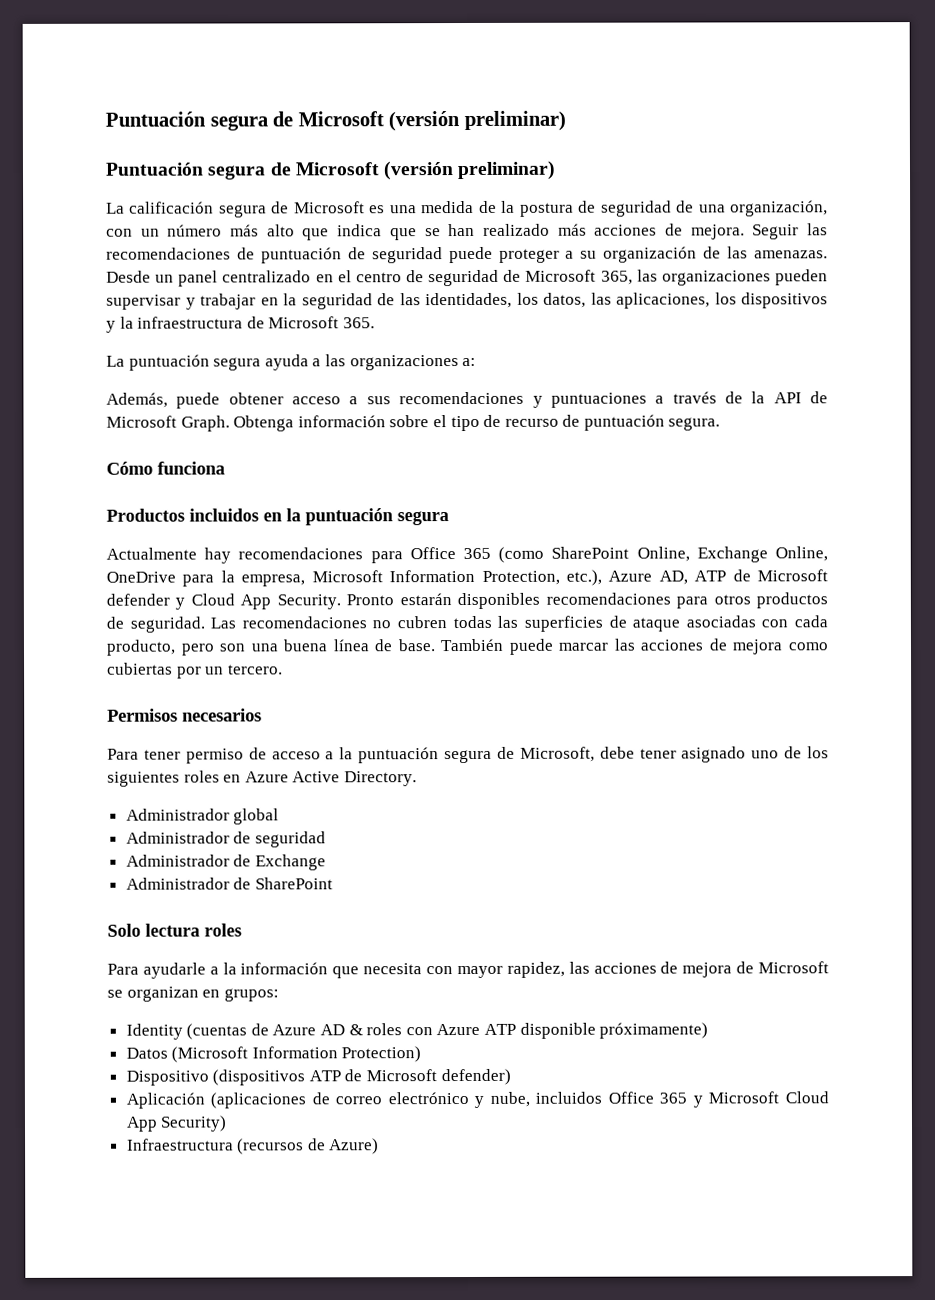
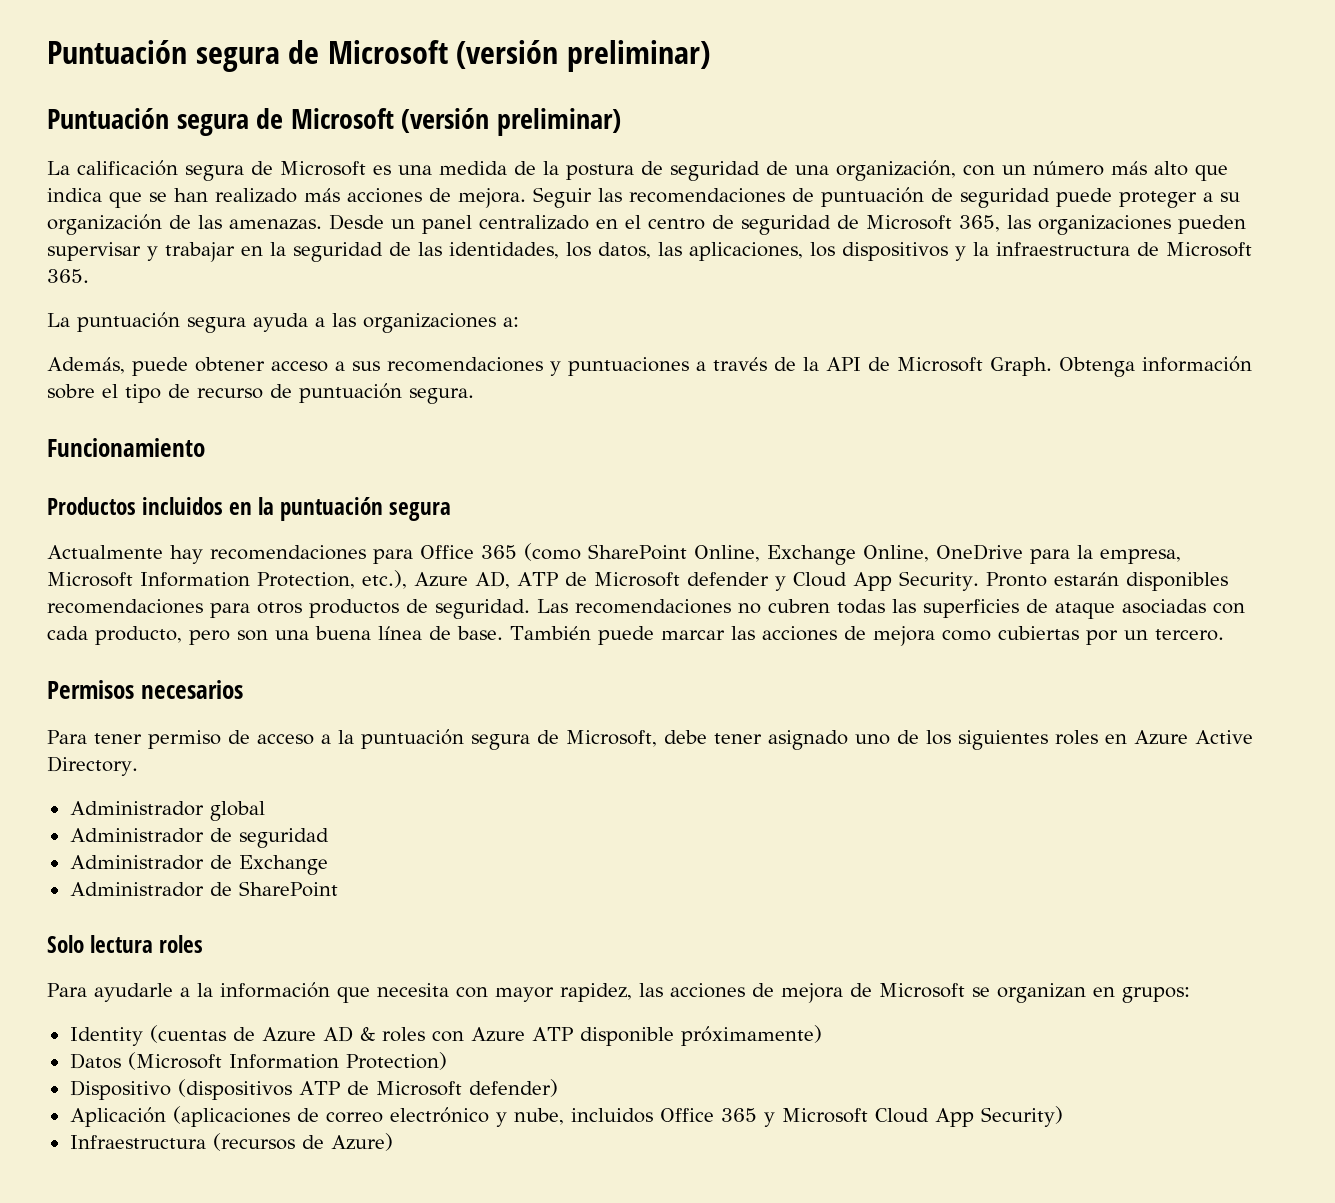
[106,461,225,475] Cómo funciona -> [47,438,205,457] Funcionamiento

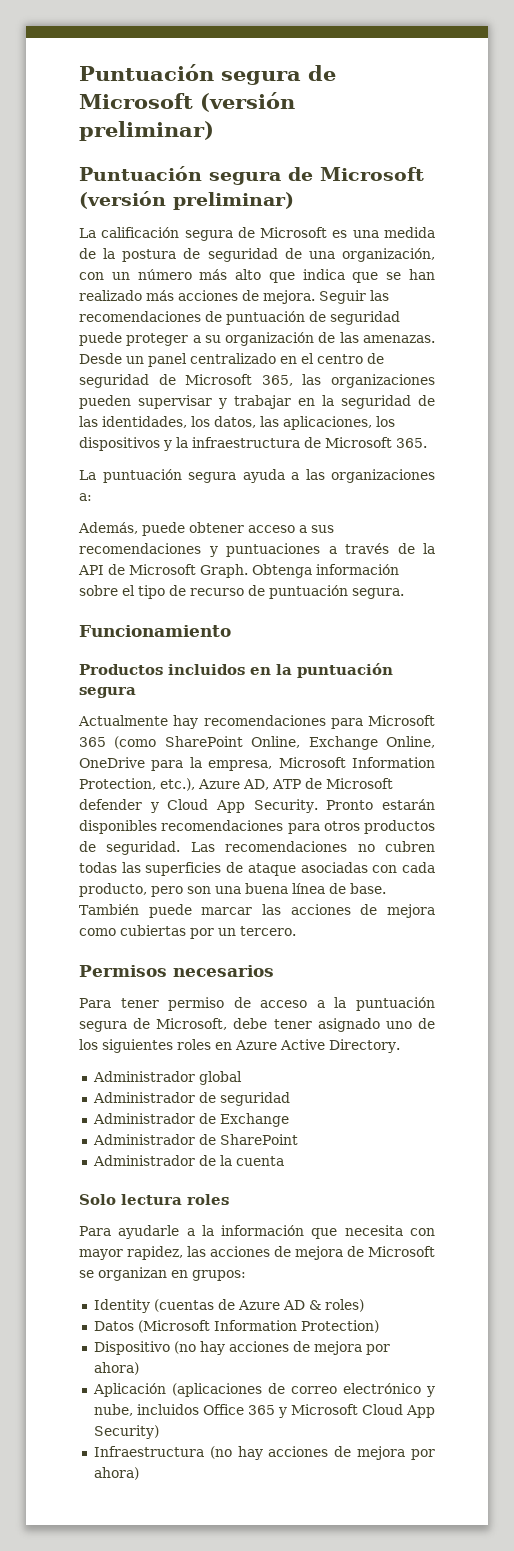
[420,545,474,559] Office -> [368,715,435,726] Microsoft
(338, 889) none -> [92,1155,284,1166] // Administrador de la cuenta
[381,1025,822,1046] roles con Azure ATP disponible próximamente) -> [324,1299,364,1312] roles)
[177,1079,558,1100] (dispositivos ATP de Microsoft defender) -> [173,1341,390,1355] [93,1362,139,1375] (no hay acciones de mejora por ahora)
[212,1133,393,1151] (recursos de Azure) -> [209,1446,435,1460] [93,1467,139,1480] (no hay acciones de mejora por ahora)

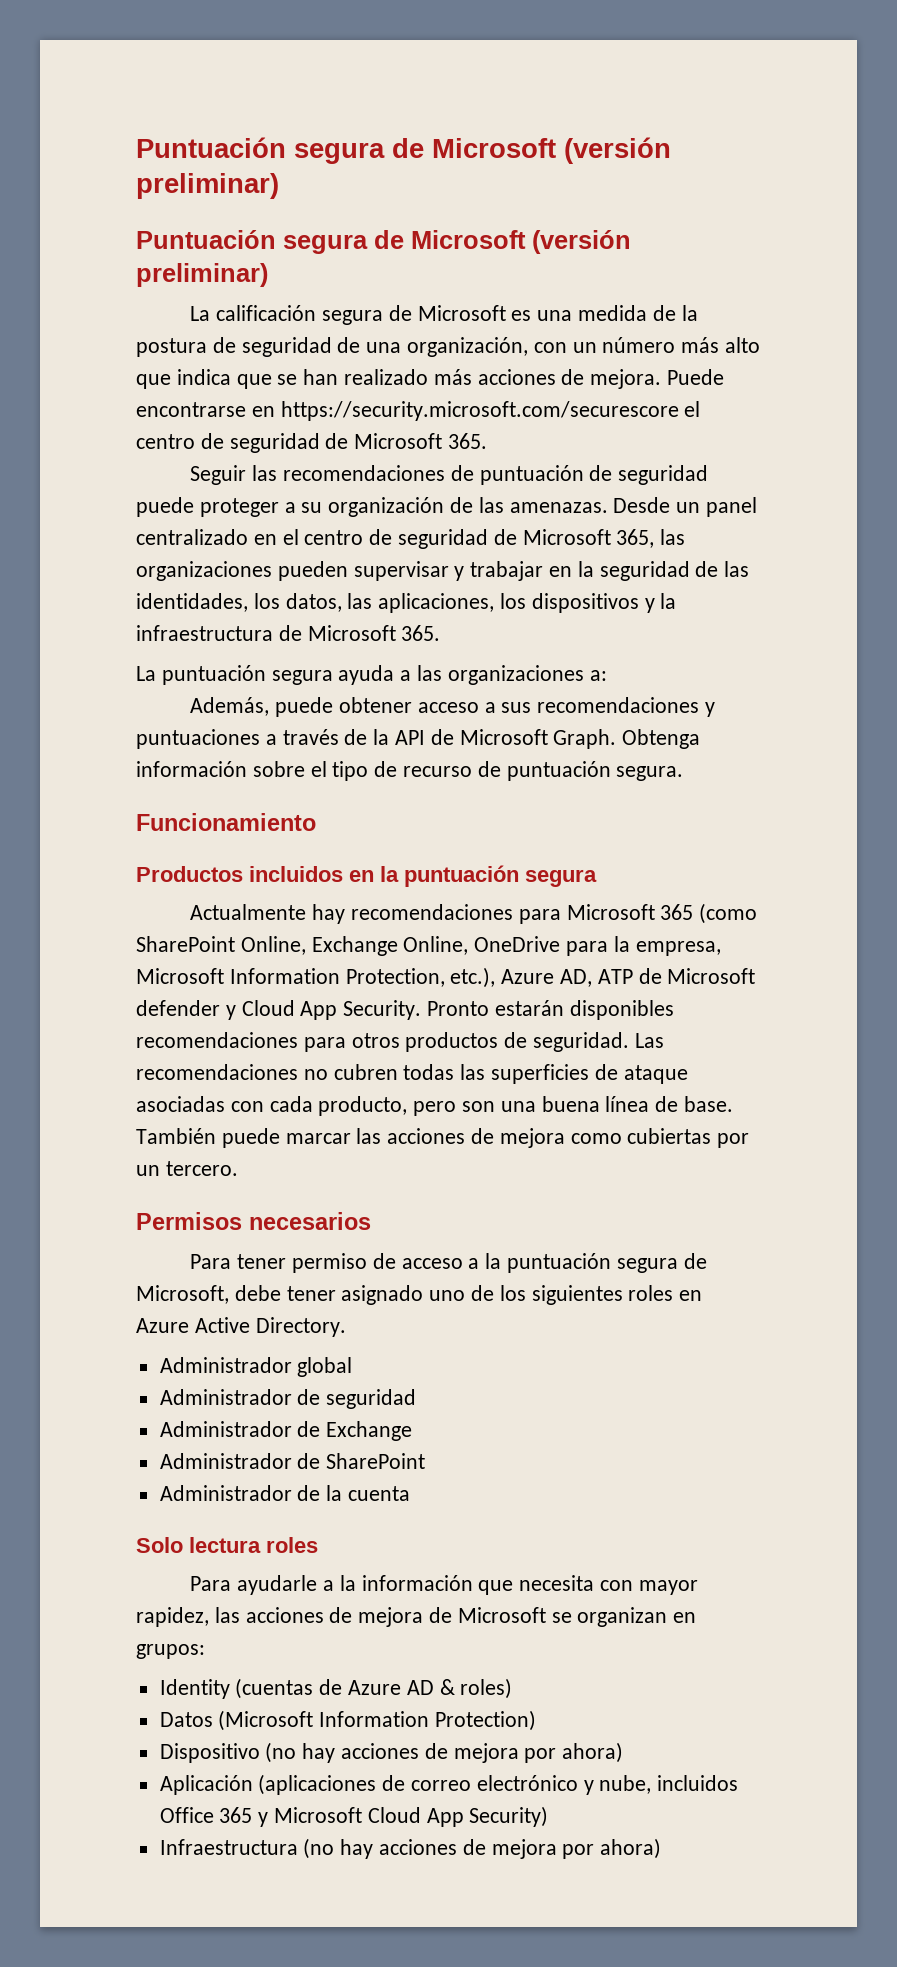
(315, 297) none -> [667,369,725,385] [136,401,701,421] [136,433,488,453] Puede encontrarse en https://security.microsoft.com/securescore el centro de seguridad de Microsoft 365. //

